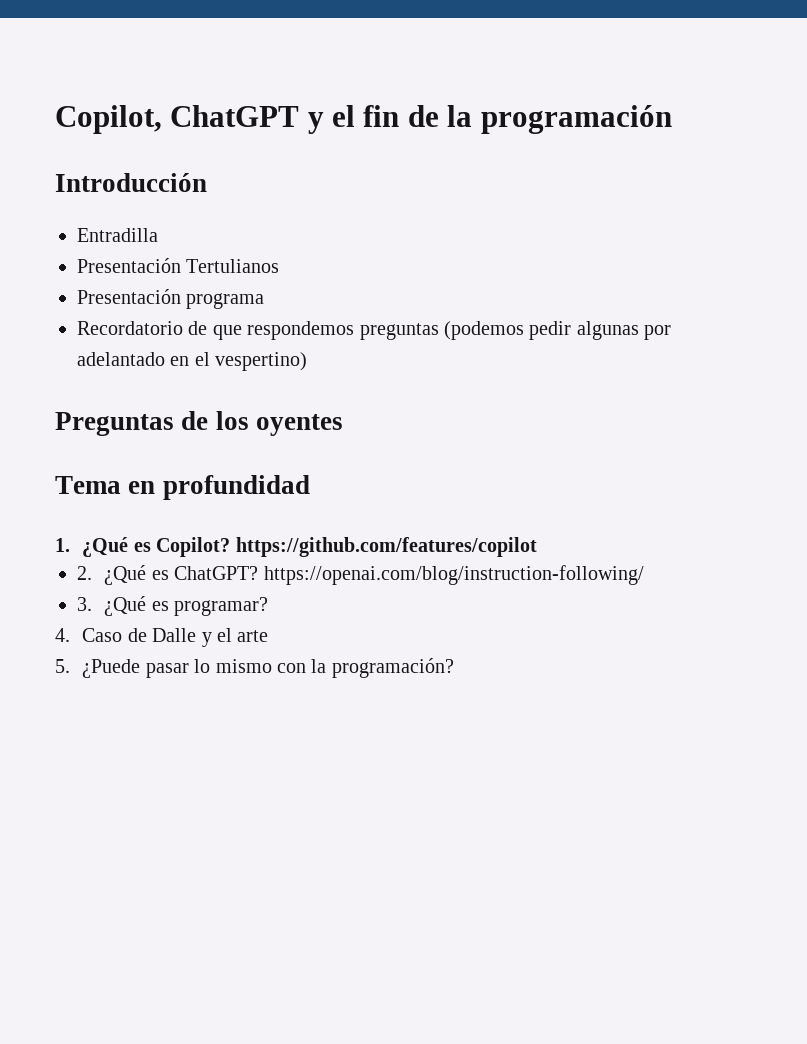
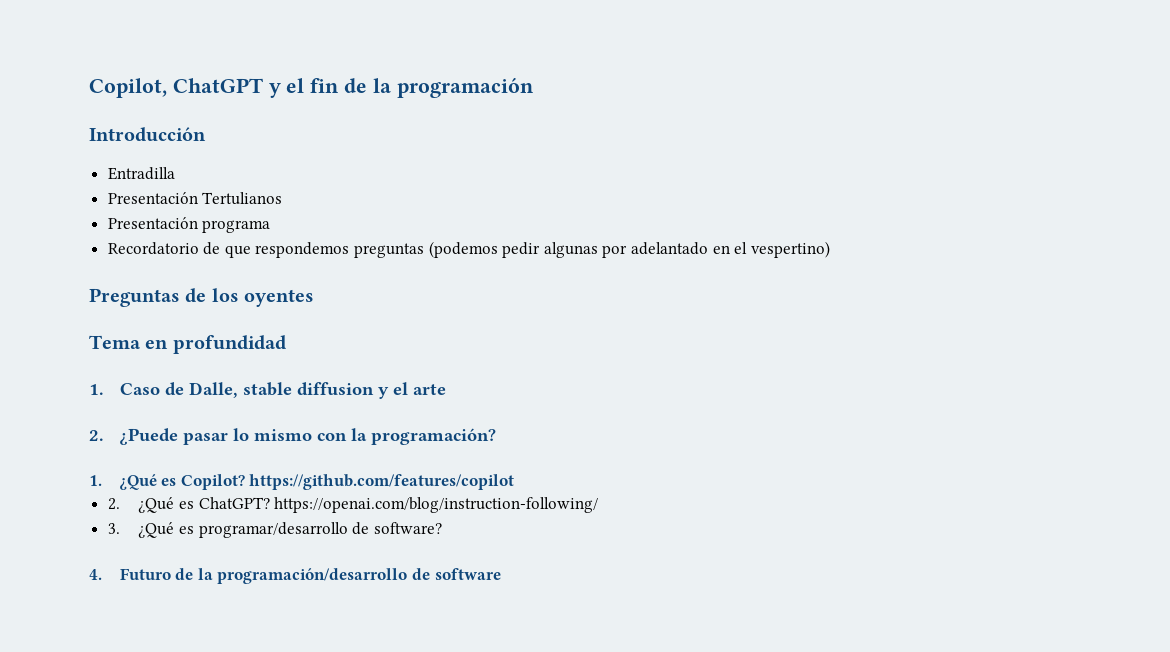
(310, 487) none -> [89,382,446,399] [89,428,496,445] // 1. Caso de Dalle, stable diffusion y el arte // 2. ¿Puede pasar lo mismo con la programación?
[174,597,269,616] [55,628,269,647] [55,658,454,678] programar? // 4. Caso de Dalle y el arte // 5. ¿Puede pasar lo mismo con la programación? -> [198,522,442,538] [89,568,501,584] programar/desarrollo de software? // 4. Futuro de la programación/desarrollo de software

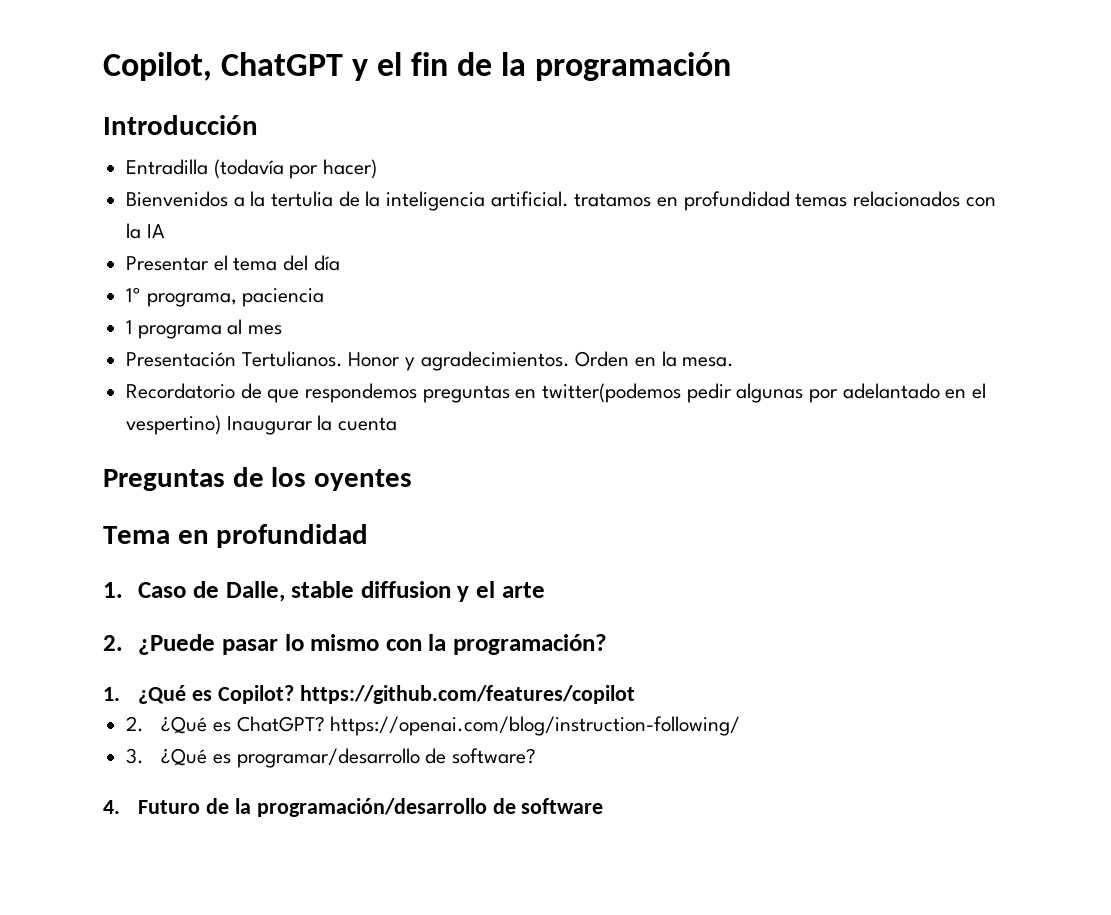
[107,192,283,205] [107,217,271,233] // Presentación Tertulianos // Presentación programa -> [213,159,378,179] [126,191,996,211] [126,223,165,239] [126,255,340,271] [126,287,325,307] [126,319,283,339] [126,351,735,371] (todavía por hacer) // Bienvenidos a la tertulia de la inteligencia artificial. tratamos en profundidad temas relacionados con la IA // Presentar el tema del día // 1º programa, paciencia // 1 programa al mes // Presentación Tertulianos. Honor y agradecimientos. Orden en la mesa.
[428,241,498,258] (podemos -> [515,383,682,403] en twitter(podemos
(830, 249) none -> [226,415,398,435] Inaugurar la cuenta

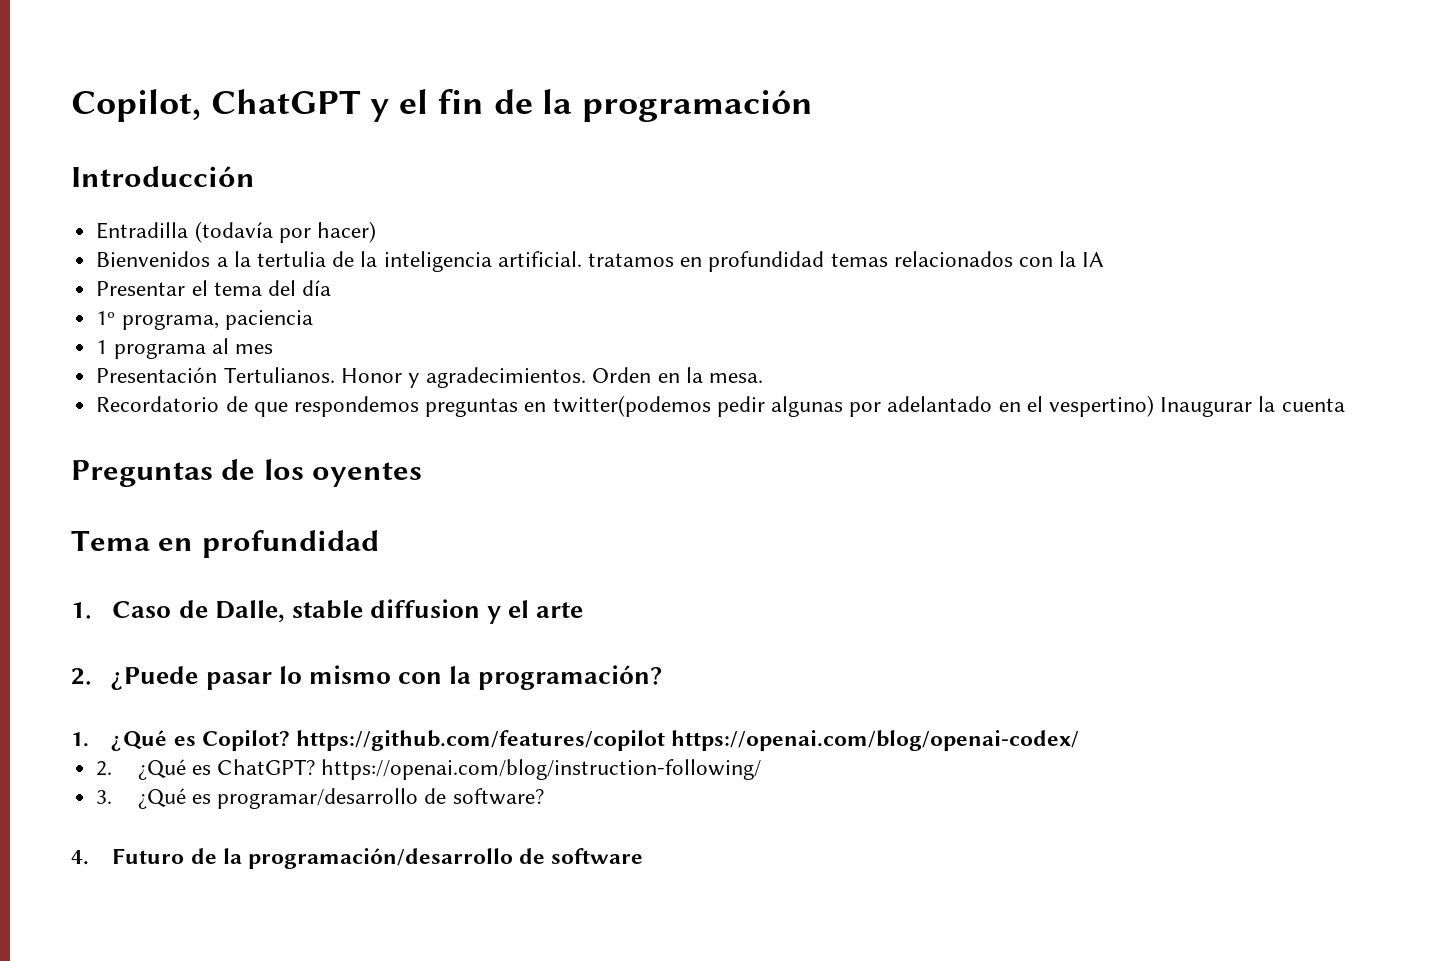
(635, 694) none -> [671,730,1080,751] https://openai.com/blog/openai-codex/

